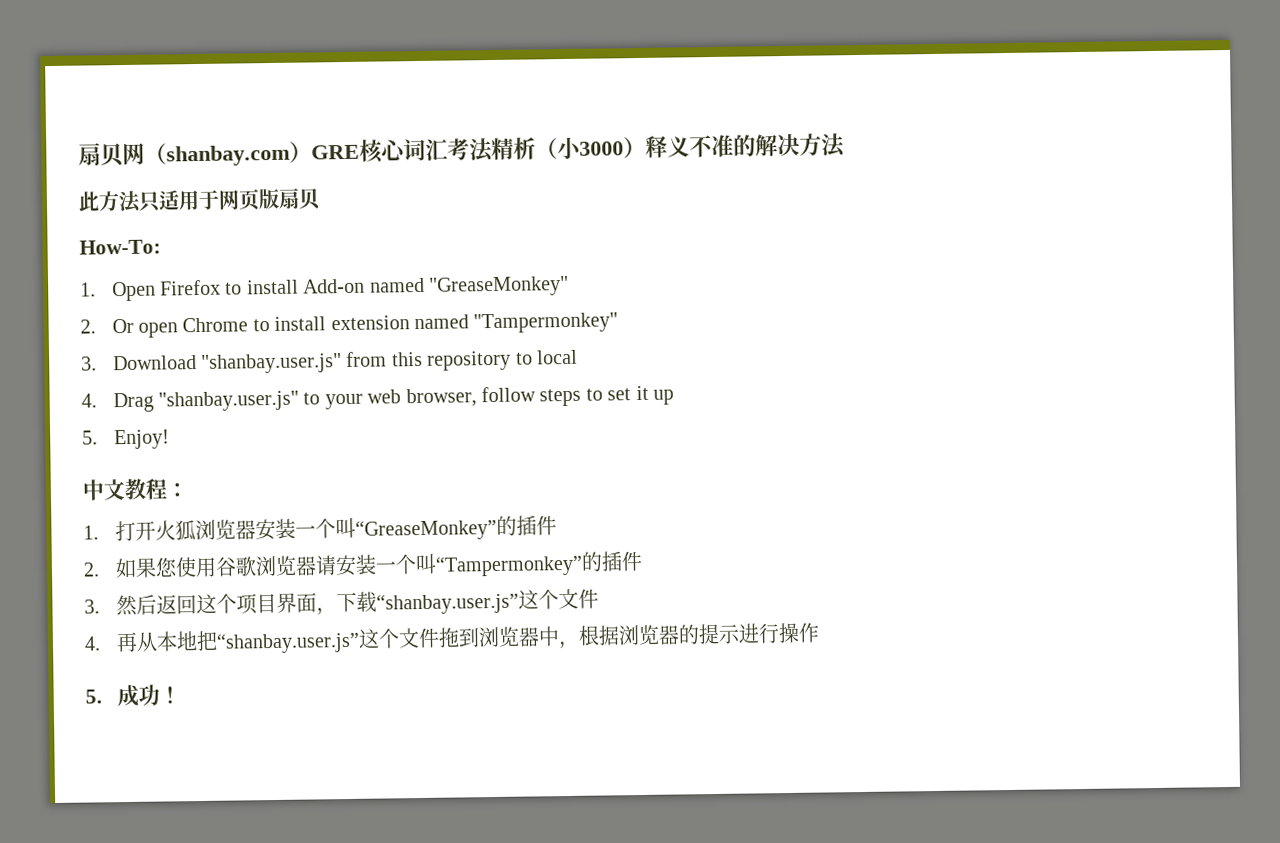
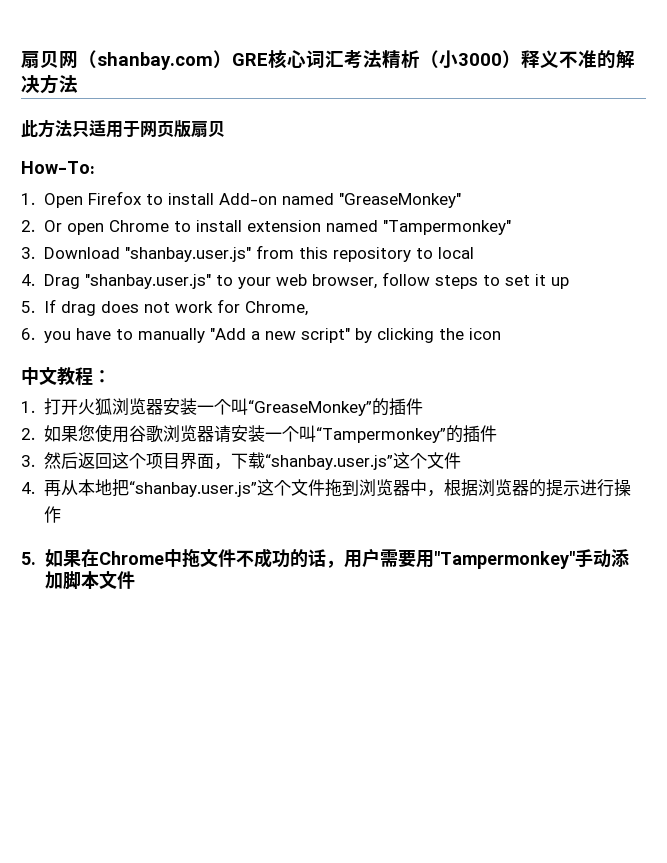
[113,429,170,450] Enjoy! -> [43,299,308,316] [21,328,501,343] If drag does not work for Chrome, // 6. you have to manually "Add a new script" by clicking the icon
[116,684,181,708] 成功！ -> [44,548,629,569] [44,571,135,589] 如果在Chrome中拖文件不成功的话，用户需要用"Tampermonkey"手动添加脚本文件

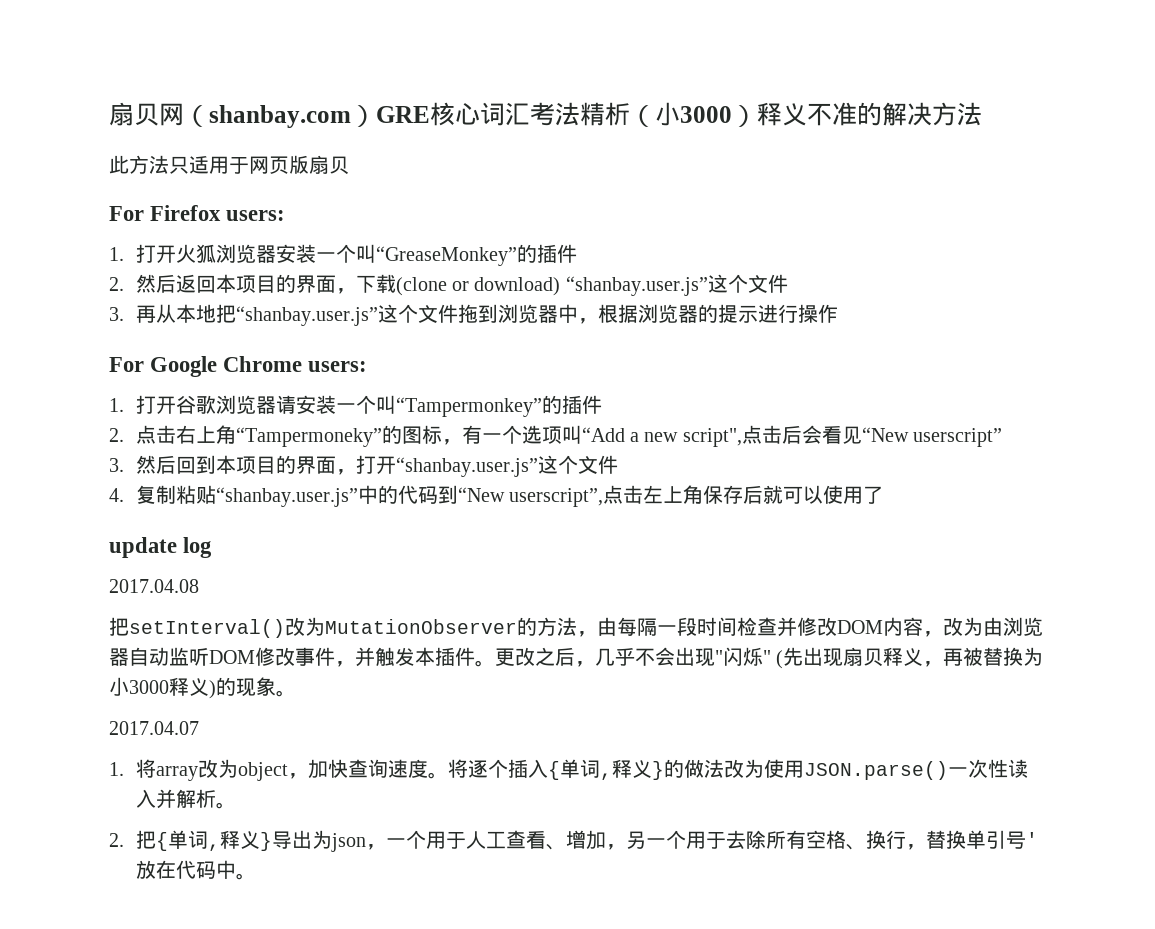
[21,161,95,174] [21,191,461,208] [21,220,511,235] [21,245,474,262] [21,272,569,289] [21,299,308,316] [21,328,501,343] [21,367,111,386] How-To: // 1. Open Firefox to install Add-on named "GreaseMonkey" // 2. Or open Chrome to install extension named "Tampermonkey" // 3. Download "shanbay.user.js" from this repository to local // 4. Drag "shanbay.user.js" to your web browser, follow steps to set it up // 5. If drag does not work for Chrome, // 6. you have to manually "Add a new script" by clicking the icon // 中文教程： -> [109,205,286,221] For Firefox users:
[43,424,497,443] [21,452,461,470] [21,482,35,494] 如果您使用谷歌浏览器请安装一个叫“Tampermonkey”的插件 // 3.然后返回这个项目界面，下载“shanbay.user.js”这个文件 // 4. -> [135,274,788,296] [109,307,124,321] 然后返回本项目的界面，下载(clone or download) “shanbay.user.js”这个文件 // 3.
[21,548,629,569] [44,571,135,589] 5.如果在Chrome中拖文件不成功的话，用户需要用"Tampermonkey"手动添加脚本文件 -> [109,356,368,377] [109,395,602,417] [109,425,1003,447] [109,455,618,477] [109,485,884,507] [109,537,213,558] [109,579,199,593] [109,617,1043,638] [109,647,1044,669] [109,677,296,699] [109,721,199,735] [109,759,1028,781] [135,789,236,809] [109,830,1038,852] [135,860,256,880] For Google Chrome users: // 1.打开谷歌浏览器请安装一个叫“Tampermonkey”的插件 // 2.点击右上角“Tampermoneky”的图标，有一个选项叫“Add a new script",点击后会看见“New userscript” // 3.然后回到本项目的界面，打开“shanbay.user.js”这个文件 // 4.复制粘贴“shanbay.user.js”中的代码到“New userscript”,点击左上角保存后就可以使用了 // update log // 2017.04.08 // 把setInterval()改为MutationObserver的方法，由每隔一段时间检查并修改DOM内容，改为由浏览器自动监听DOM修改事件，并触发本插件。更改之后，几乎不会出现"闪烁" (先出现扇贝释义，再被替换为小3000释义)的现象。 // 2017.04.07 // 1.将array改为object，加快查询速度。将逐个插入{单词,释义}的做法改为使用JSON.parse()一次性读入并解析。 // 2.把{单词,释义}导出为json，一个用于人工查看、增加，另一个用于去除所有空格、换行，替换单引号'放在代码中。

